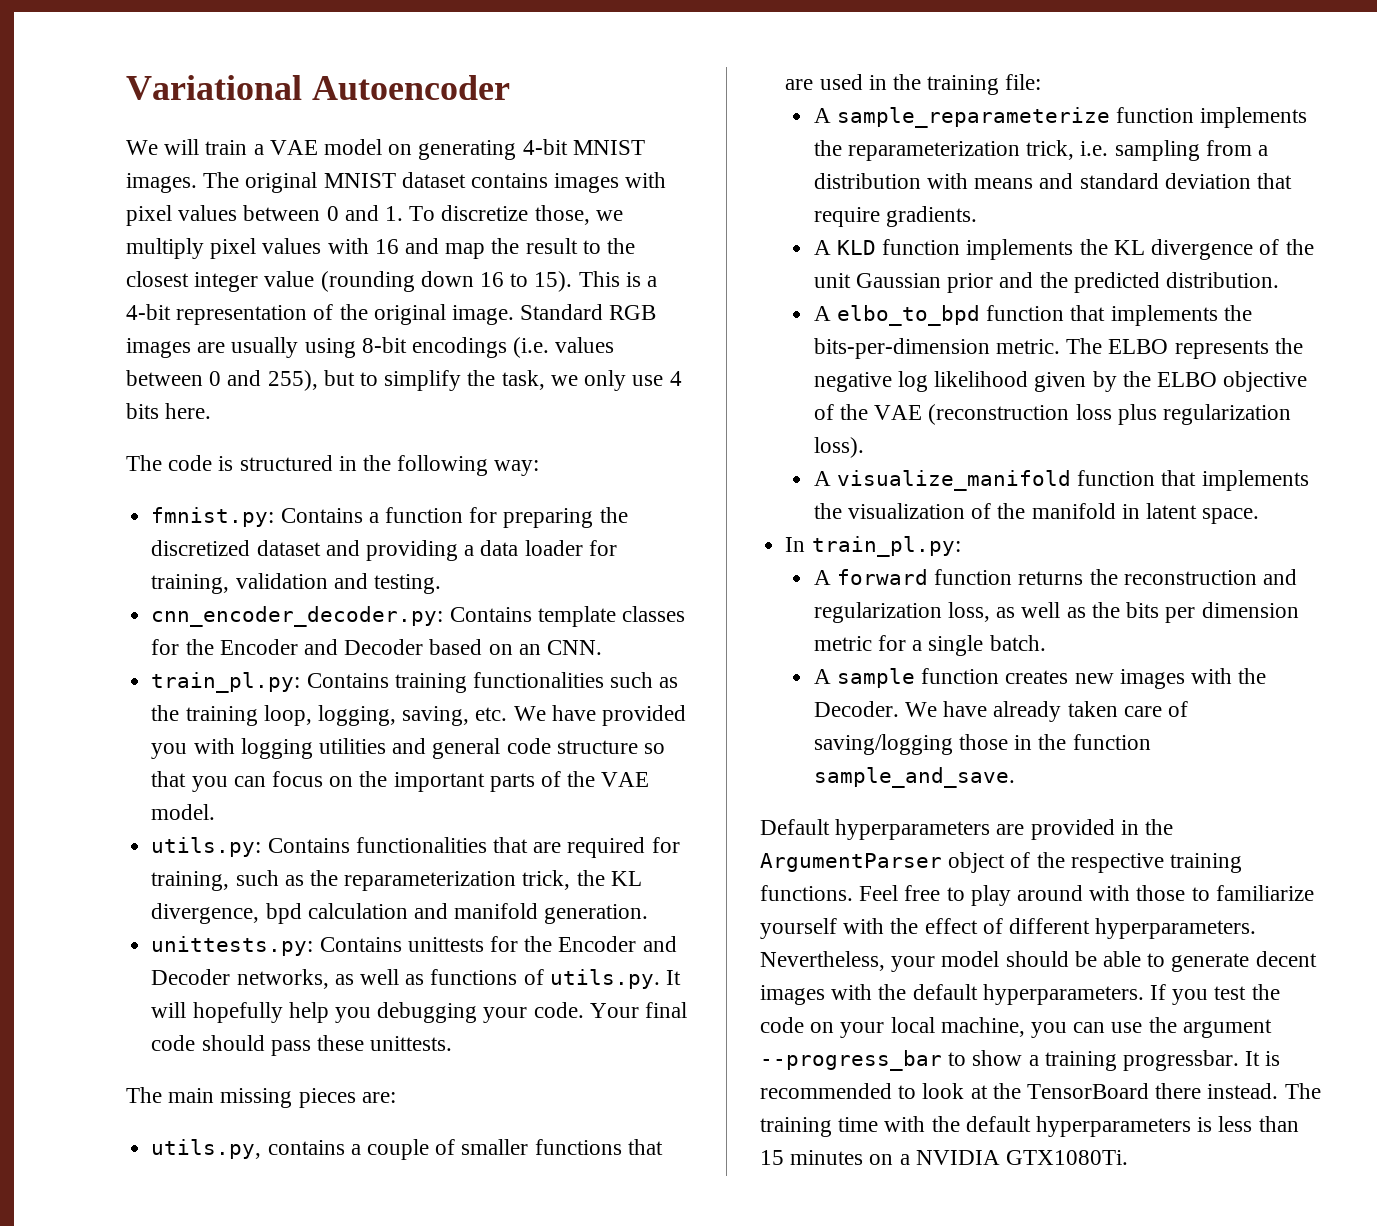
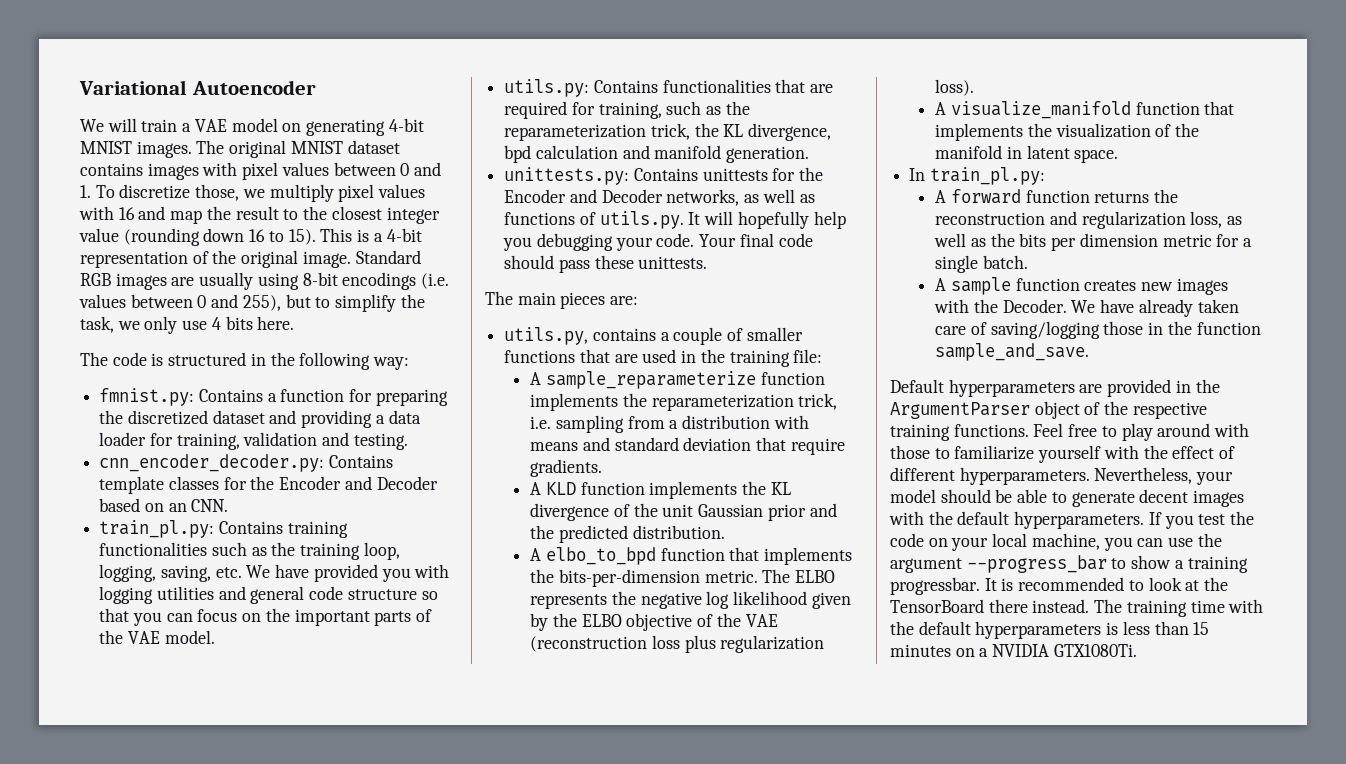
[220,1088,293,1108] missing -> (556, 298) none

